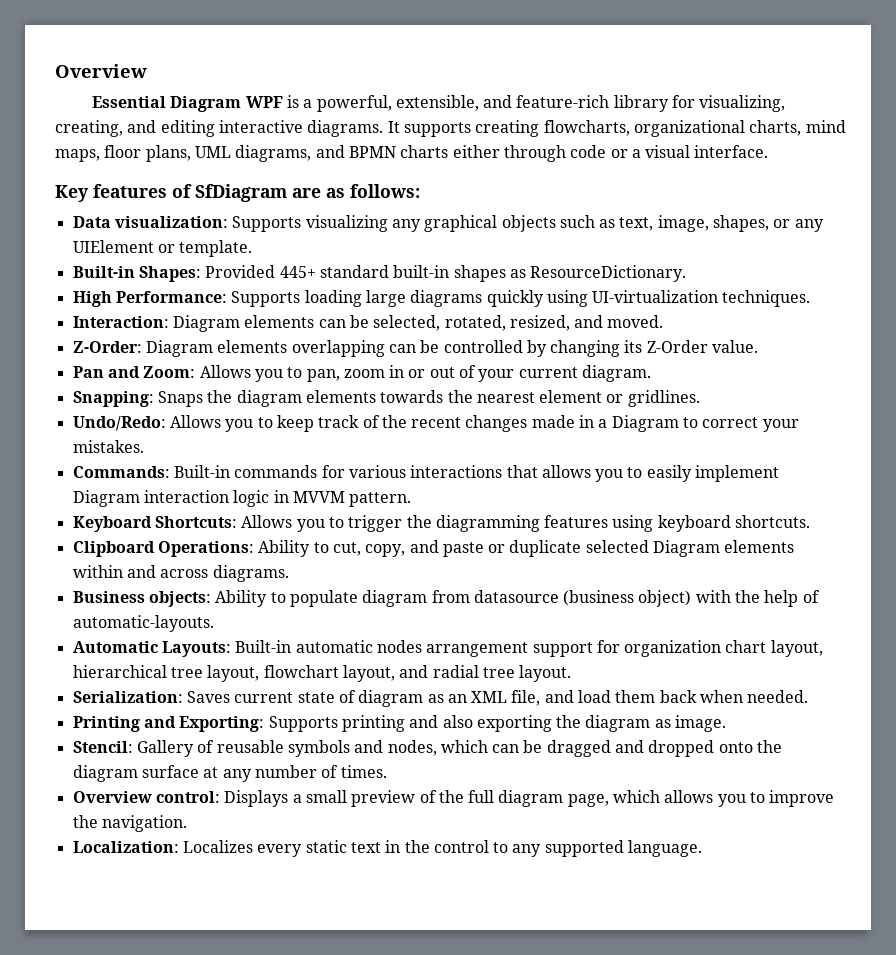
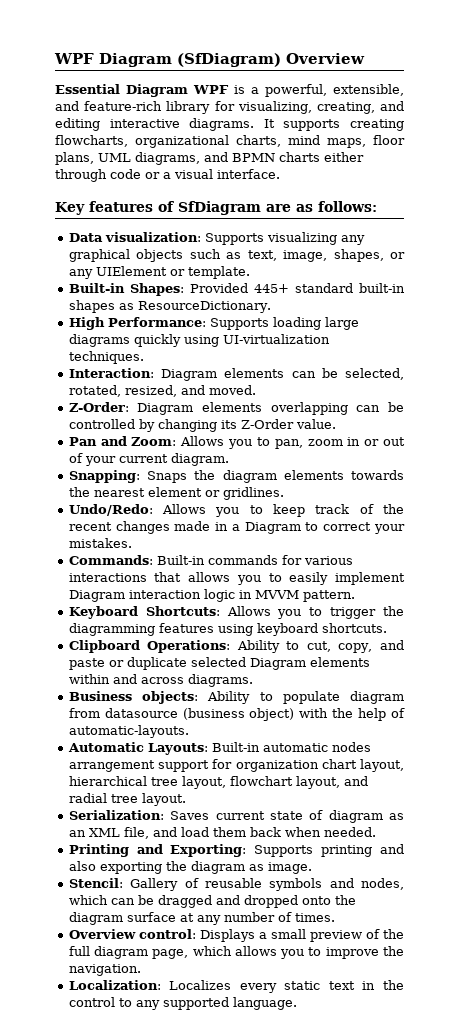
(55, 71) none -> [54,53,281,67] WPF Diagram (SfDiagram)

